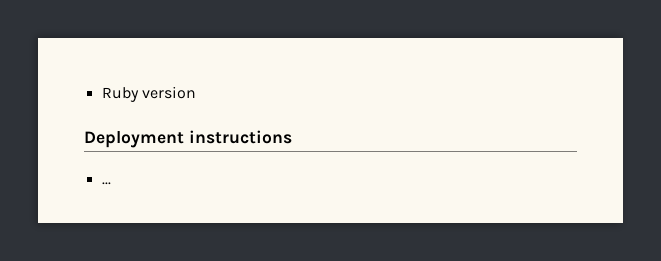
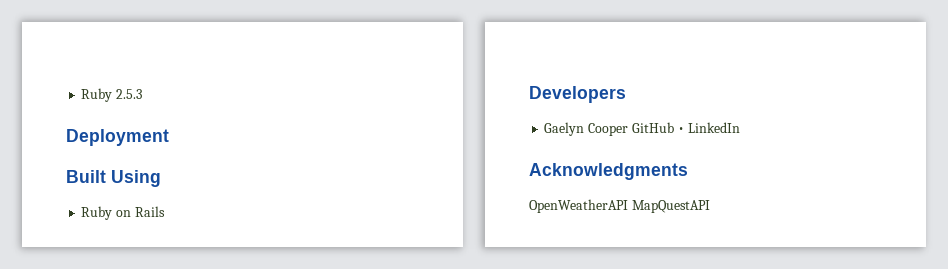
[101,86,196,102] Ruby version -> [81,88,143,102] Ruby 2.5.3
[188,130,292,144] [101,182,111,185] instructions // ... -> [66,170,161,187] [81,206,165,220] [529,86,626,103] [544,122,740,136] [529,163,688,180] [529,199,710,213] // Built Using // Ruby on Rails // Developers // Gaelyn Cooper GitHub • LinkedIn // Acknowledgments // OpenWeatherAPI MapQuestAPI

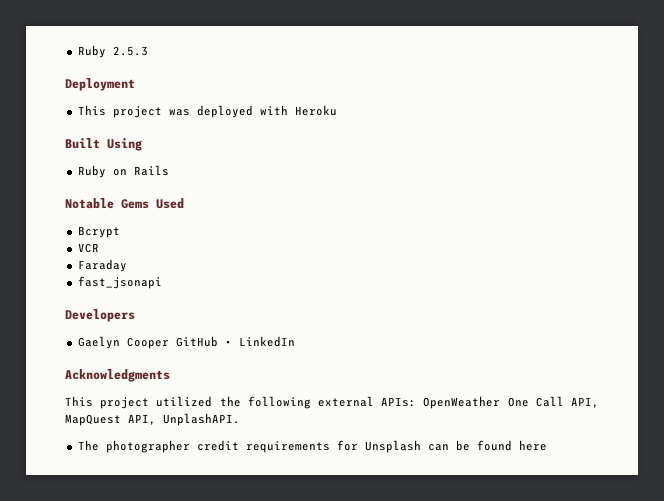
(169, 137) none -> [77,105,337,118] // This project was deployed with Heroku
(165, 211) none -> [65,198,184,209] [77,226,120,238] [77,243,99,253] [77,259,127,272] [77,276,162,289] // Notable Gems Used // Bcrypt // VCR // Faraday // fast_jsonapi
[529,199,710,213] OpenWeatherAPI MapQuestAPI -> [65,396,599,409] [65,413,240,426] [77,440,547,453] This project utilized the following external APIs: OpenWeather One Call API, MapQuest API, UnplashAPI. // The photographer credit requirements for Unsplash can be found here

